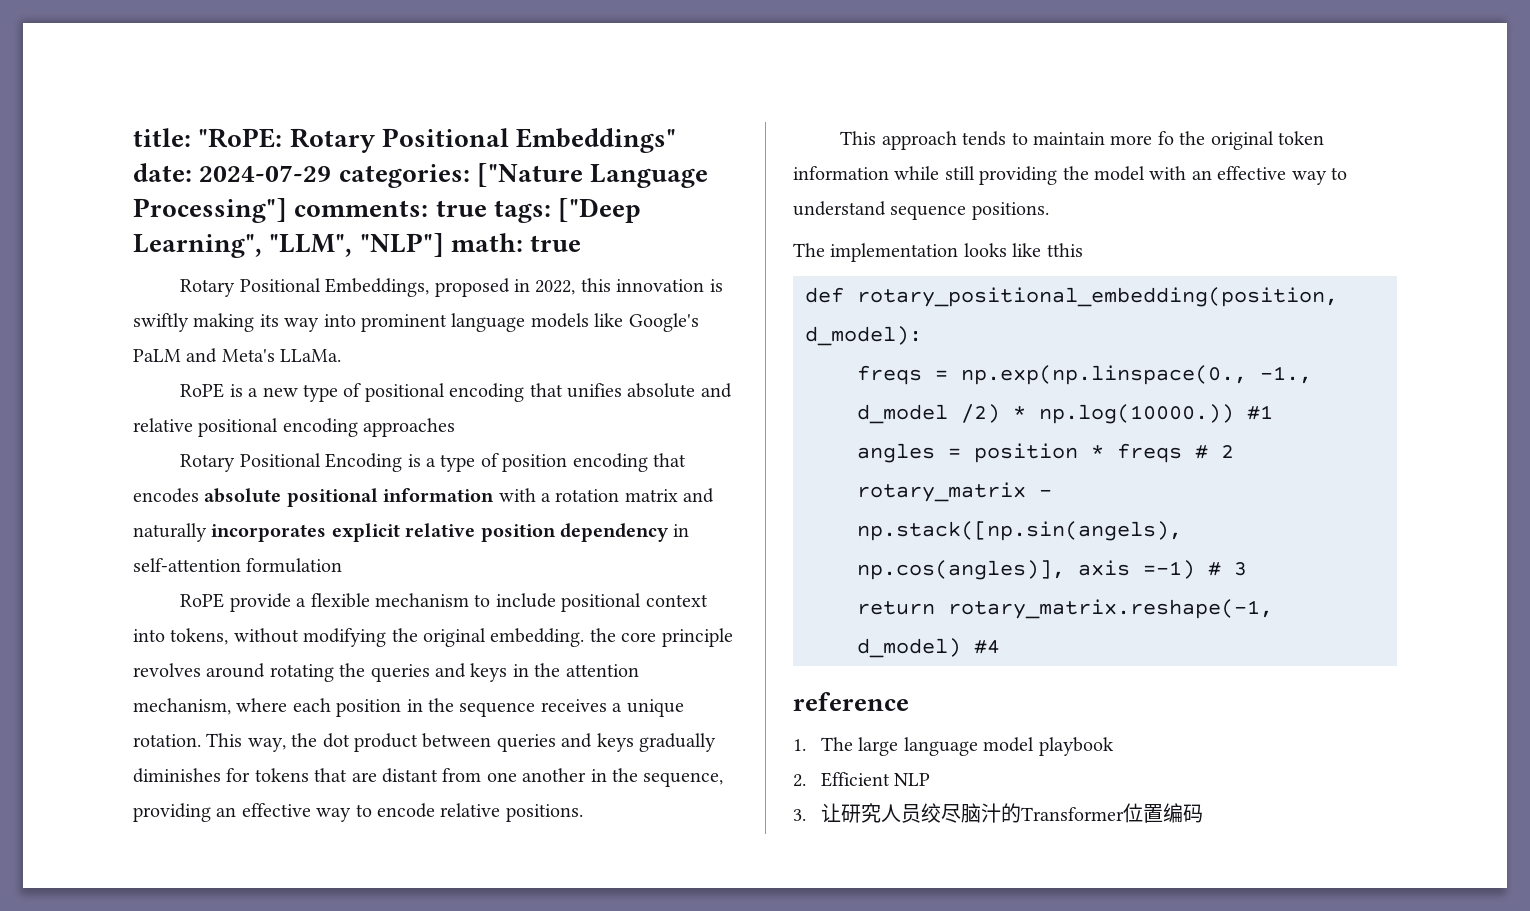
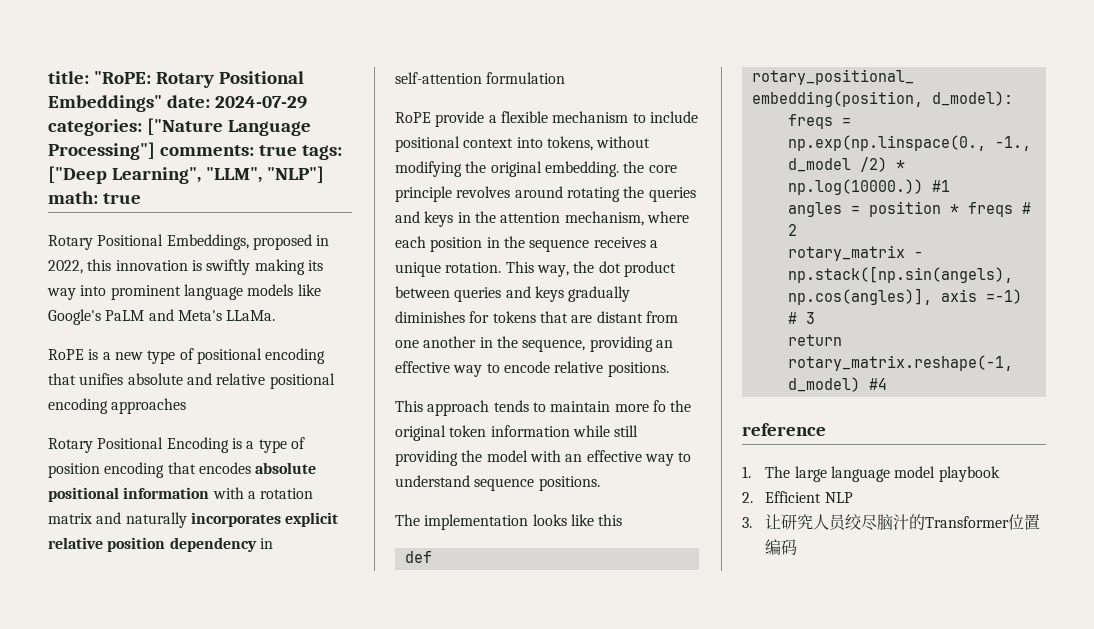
[1046,243,1083,257] tthis -> [598,514,623,526] this

